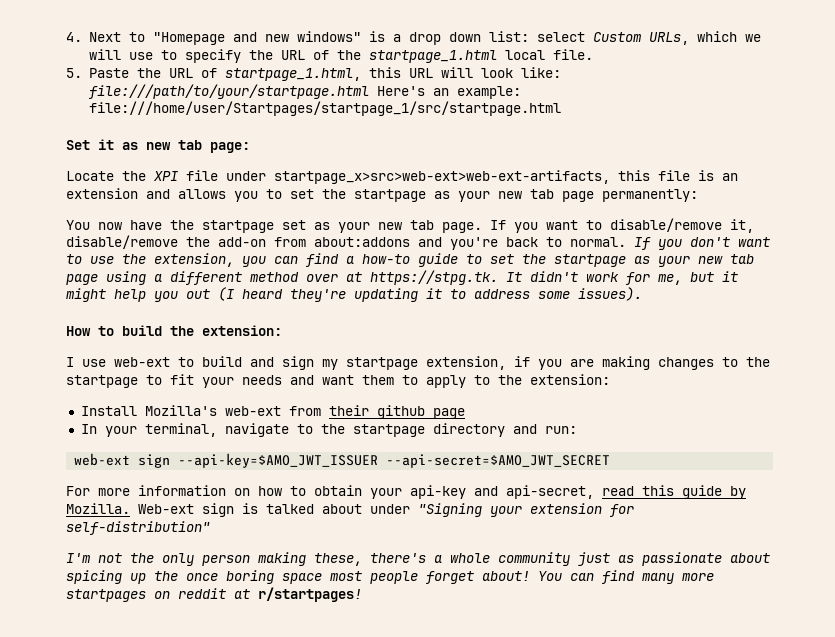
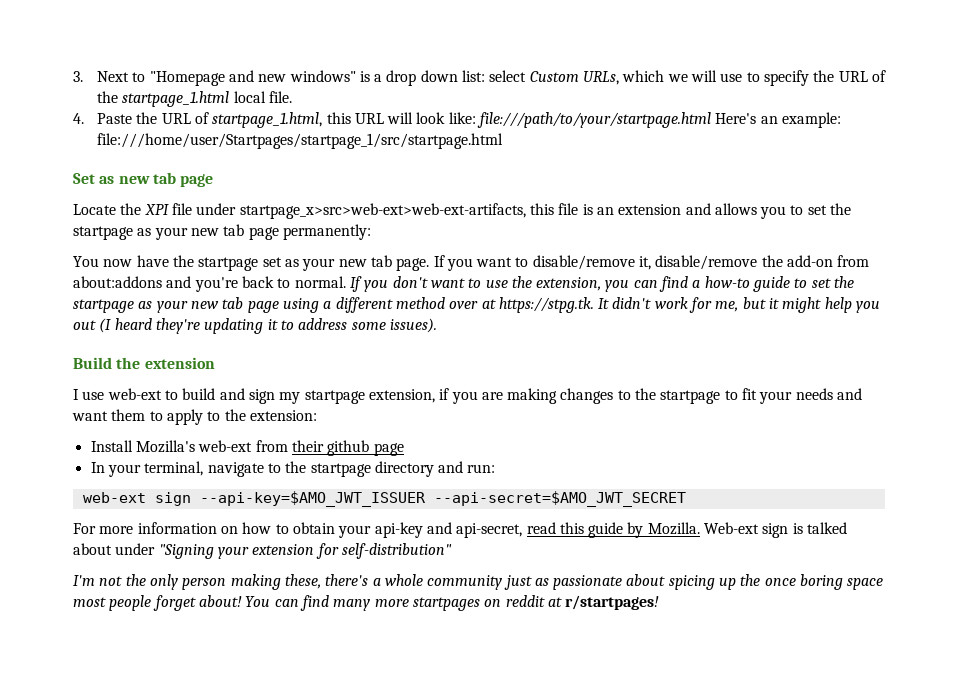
[66,32,82,42] 4. -> [73,71,83,82] 3.
[66,68,82,78] 5. -> [73,113,84,124] 4.
[98,139,114,150] it -> (95, 178) none
[210,142,250,153] page: -> [180,174,214,187] page
[66,325,282,336] How to build the extension: -> [73,357,215,369] Build the extension

